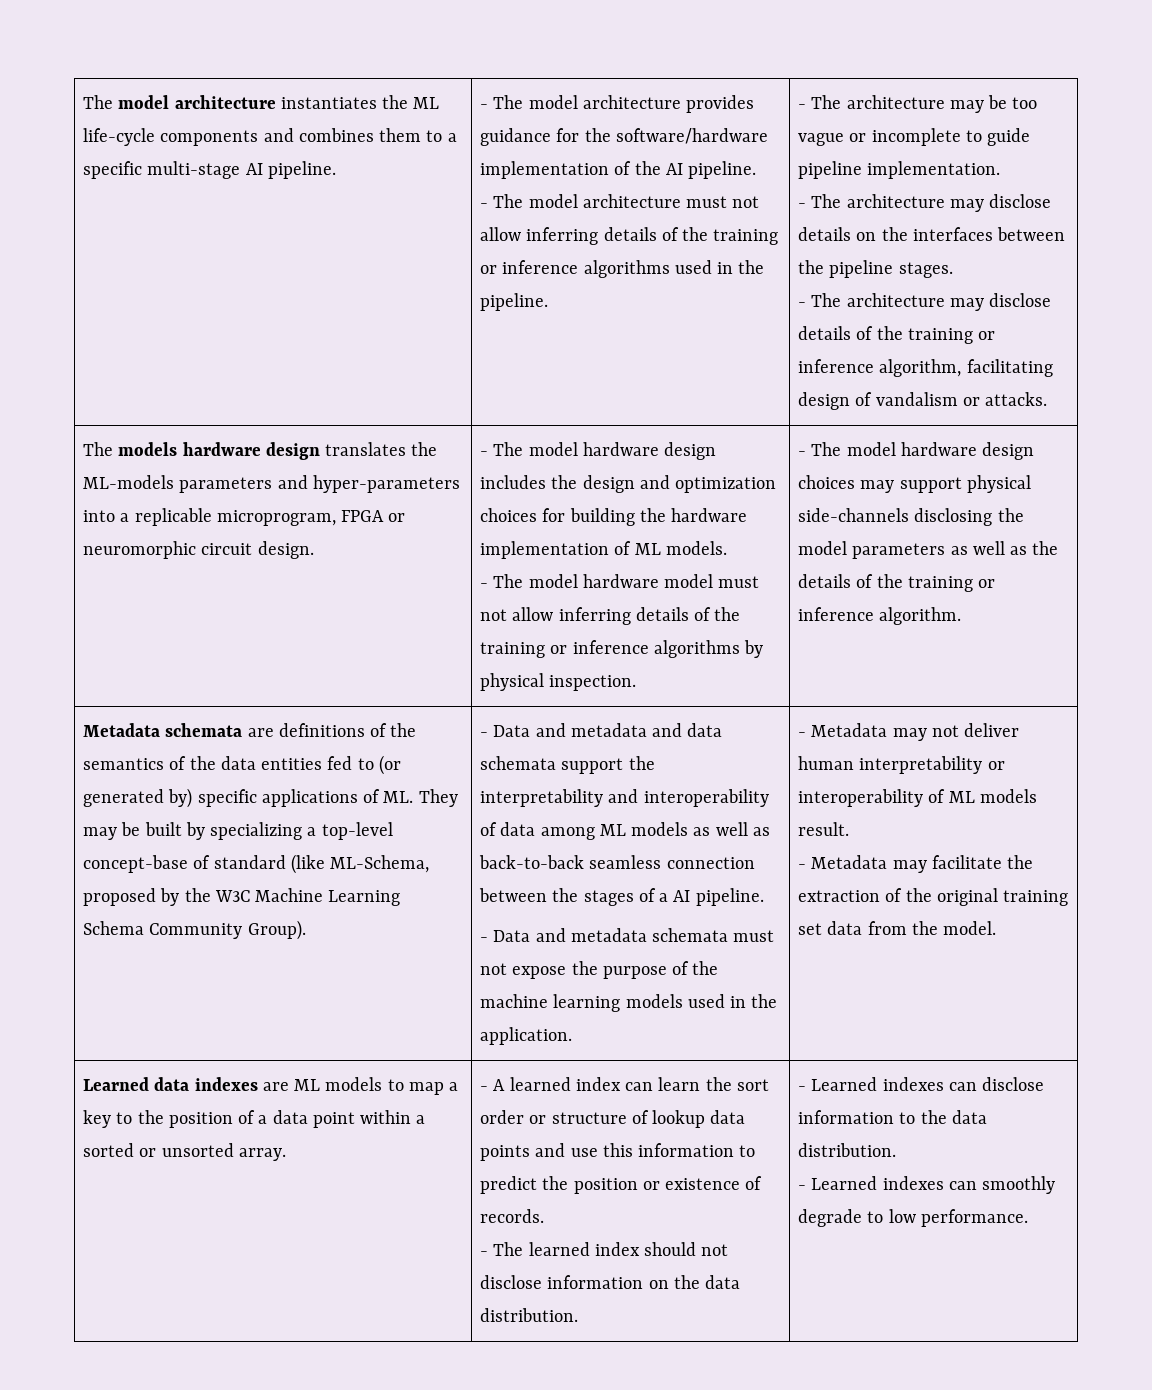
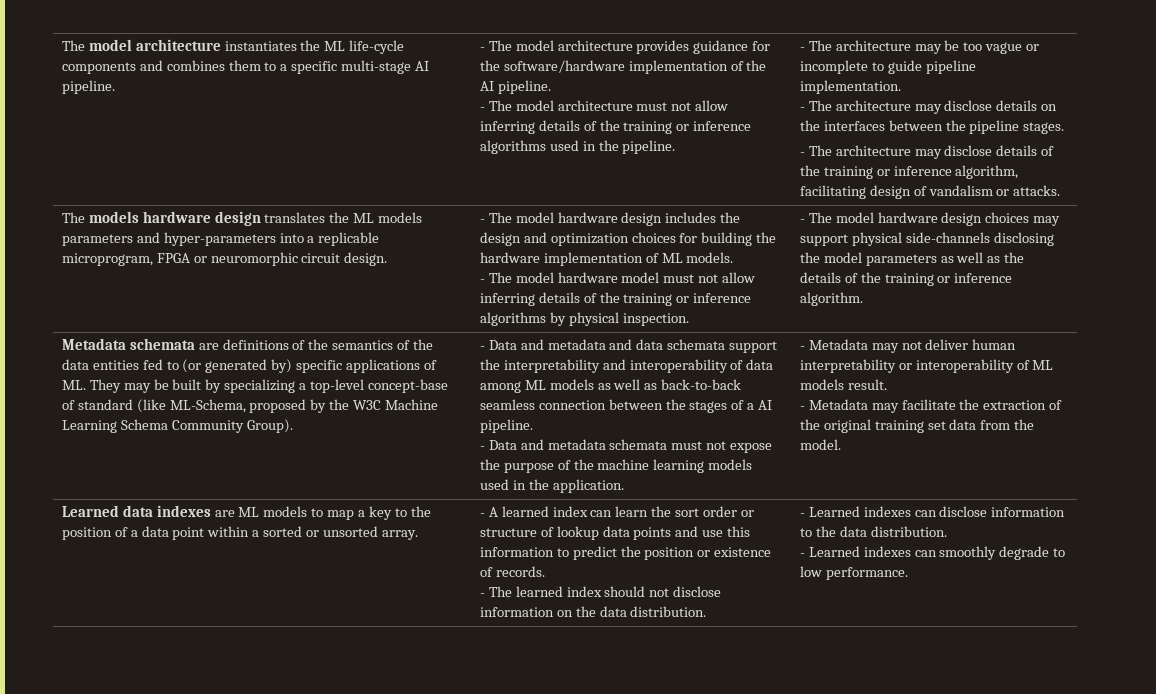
[83,475,175,489] ML-models -> [353,212,423,223] ML models

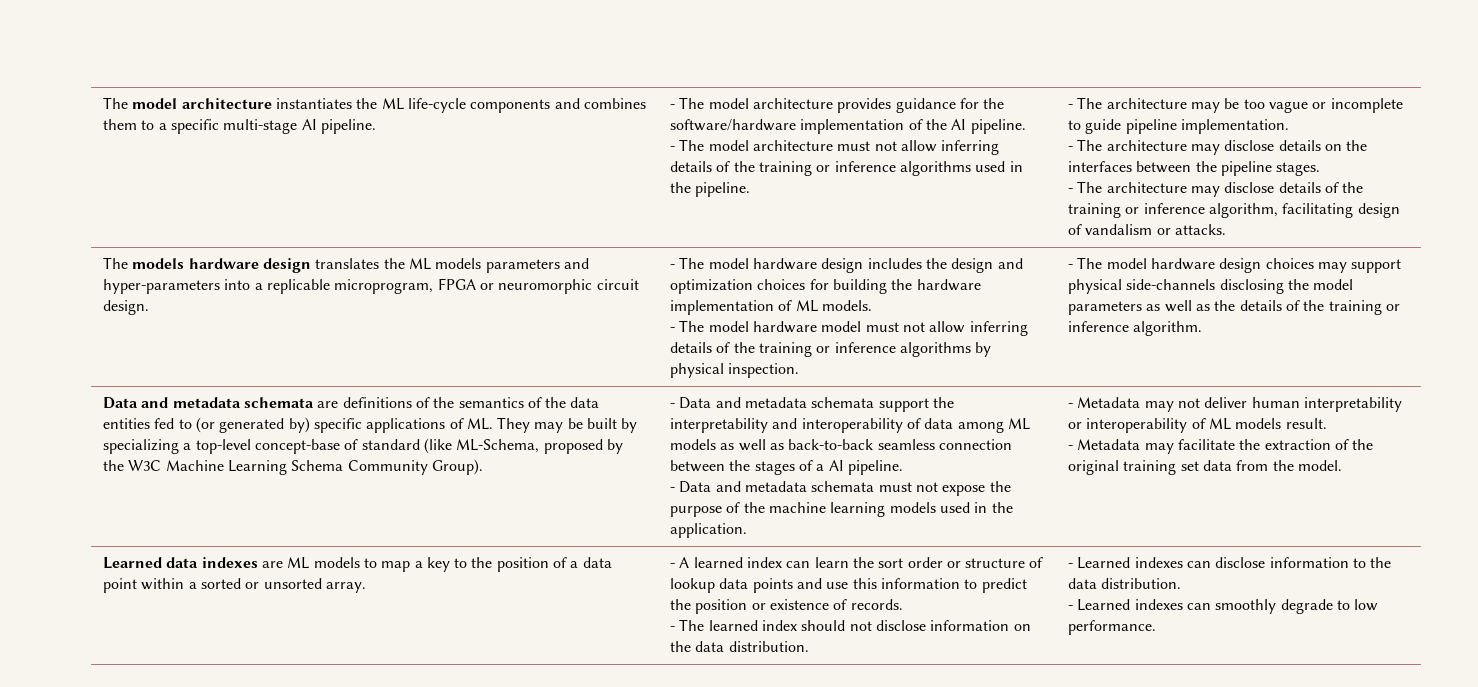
[61,338,126,350] Metadata -> [102,397,241,409] Data and metadata
[609,339,664,350] and data -> (807, 402) none

